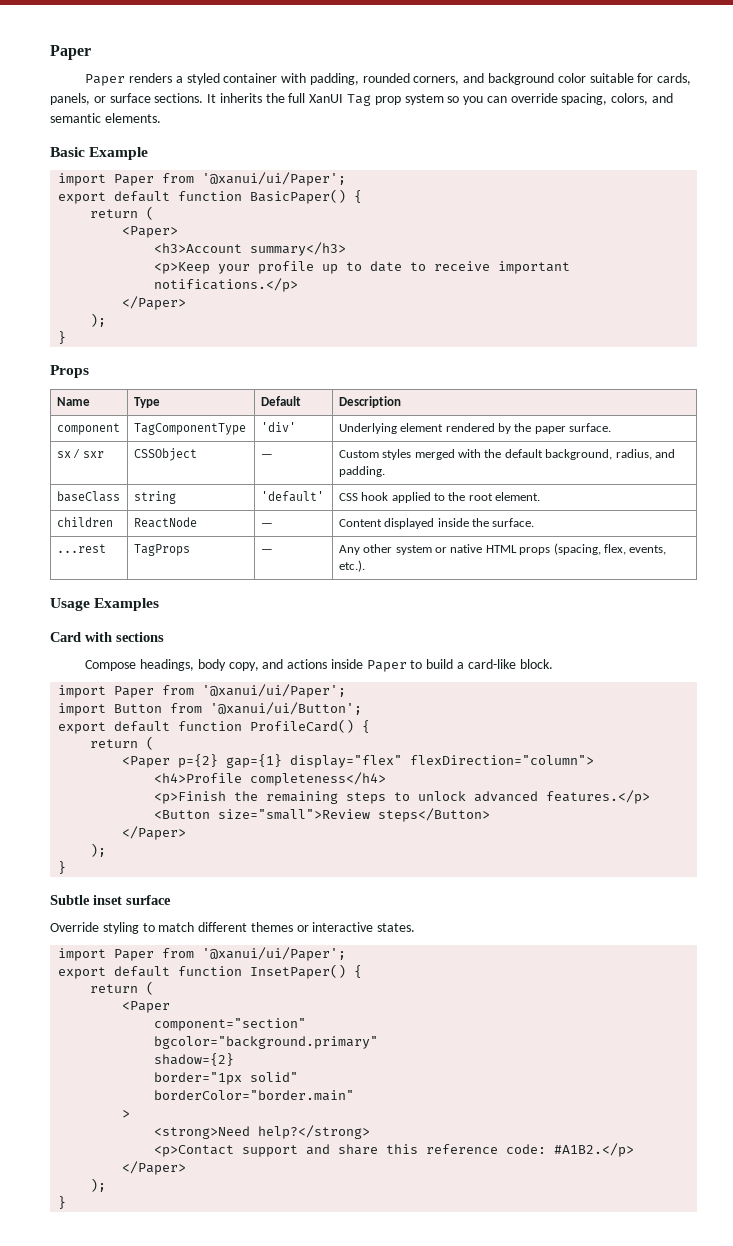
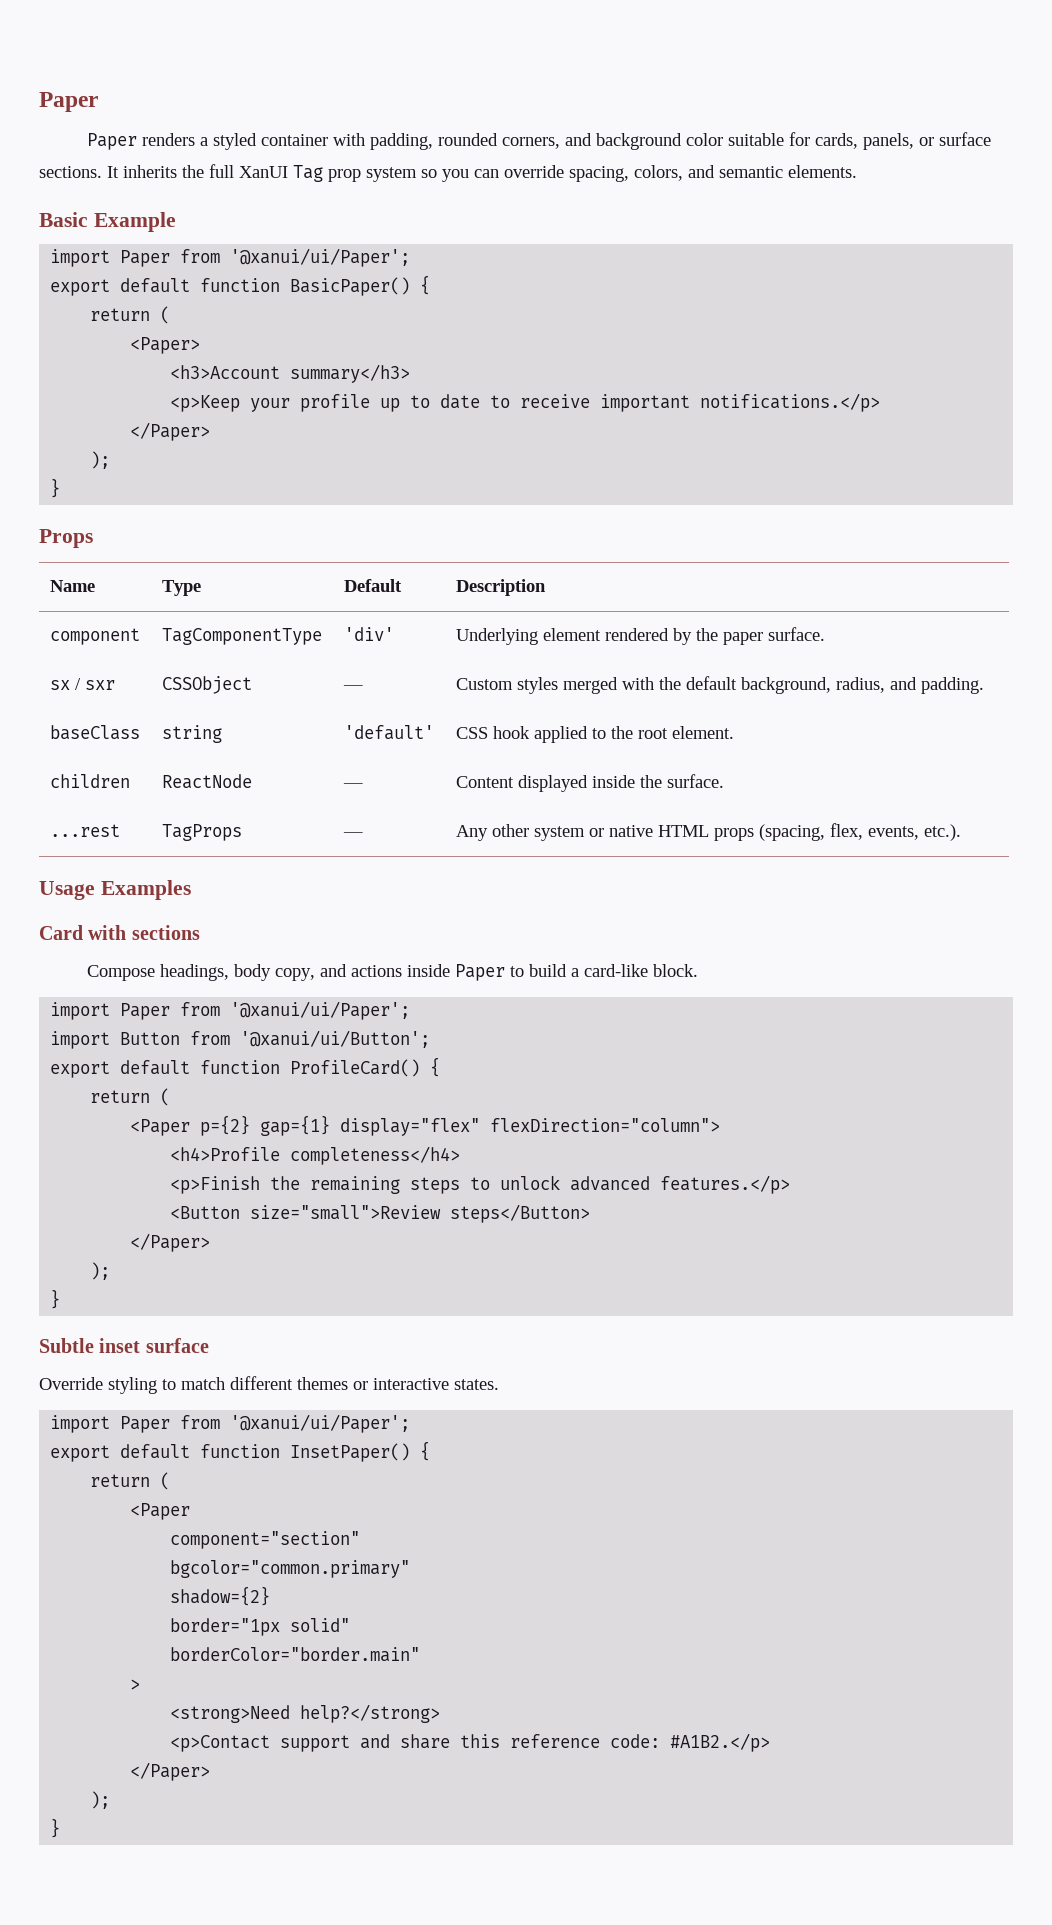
[154,1036,379,1049] bgcolor="background.primary" -> [170,1560,411,1578] bgcolor="common.primary"

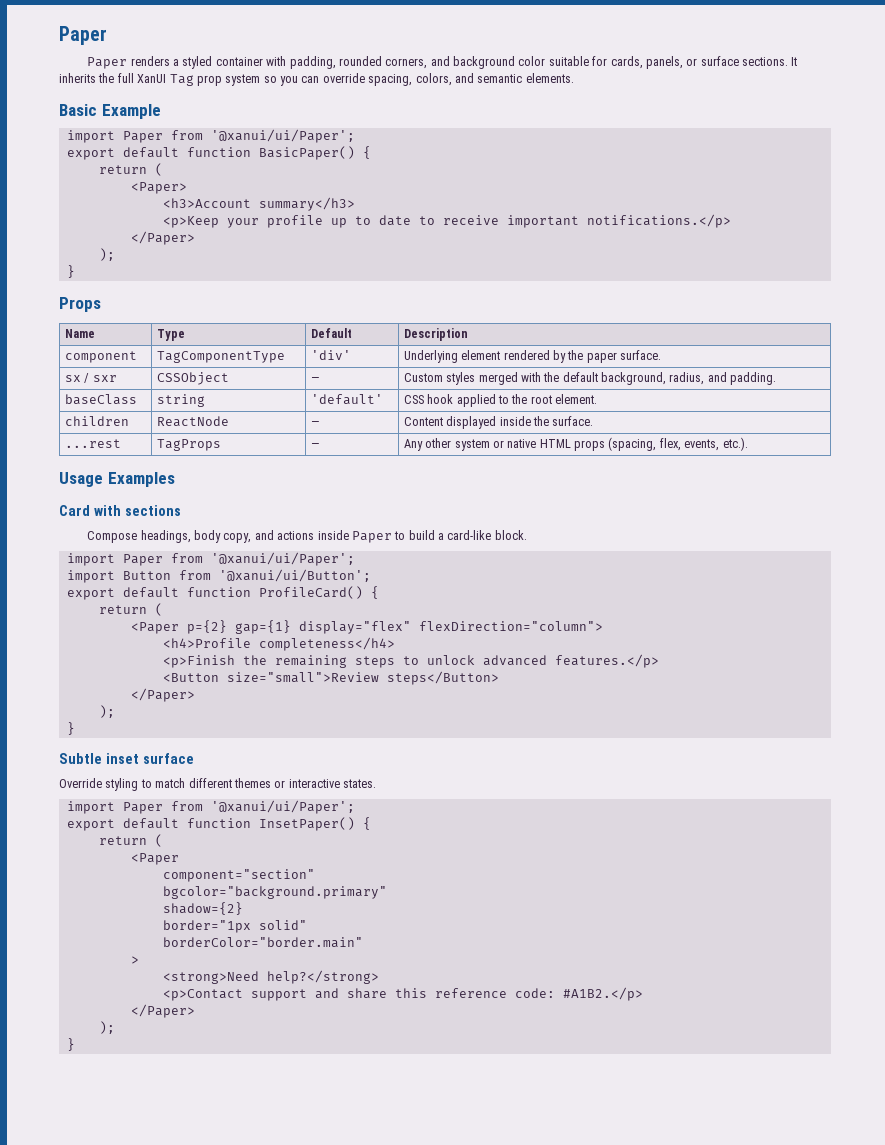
[170,1560,411,1578] bgcolor="common.primary" -> [162,886,387,899] bgcolor="background.primary"

